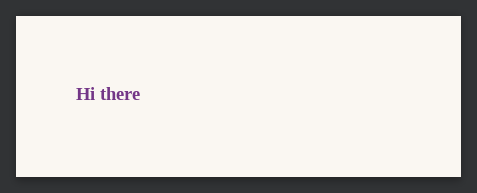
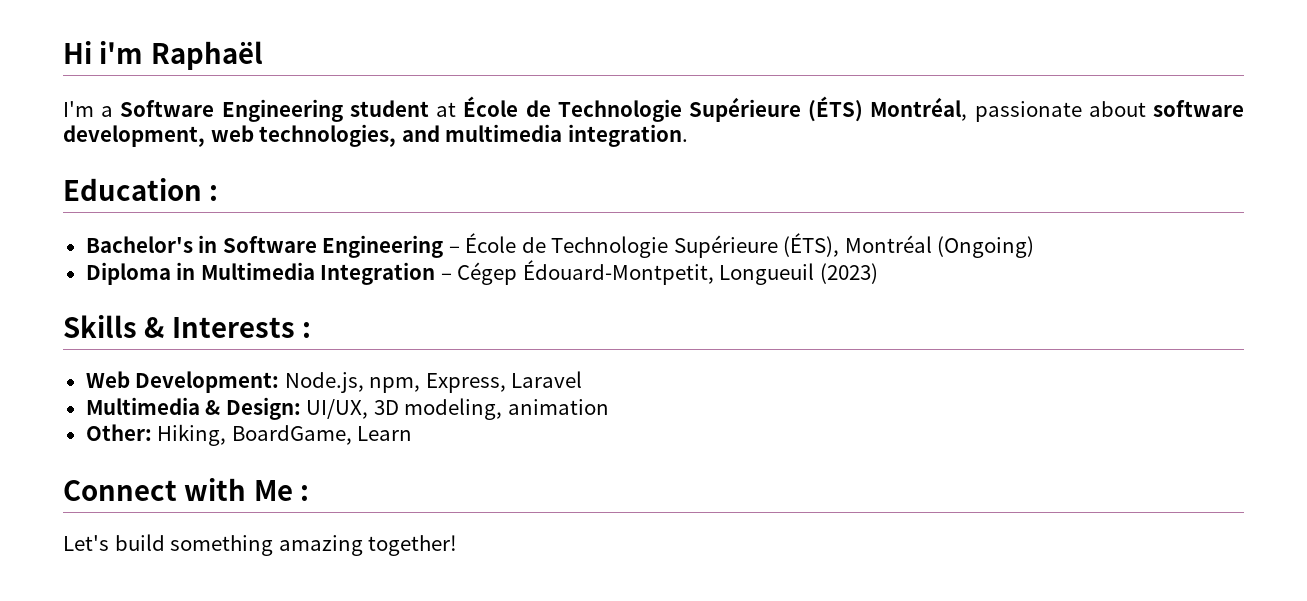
[100,87,140,100] there -> [99,41,263,70] [63,96,1244,122] [63,124,688,147] [63,178,219,201] [85,233,1035,258] [85,260,878,285] [63,315,312,338] [85,371,583,393] [85,397,609,420] [85,424,413,446] [63,478,310,501] [63,534,458,556] i'm Raphaël // I'm a Software Engineering student at École de Technologie Supérieure (ÉTS) Montréal, passionate about software development, web technologies, and multimedia integration. // Education : // Bachelor's in Software Engineering – École de Technologie Supérieure (ÉTS), Montréal (Ongoing) // Diploma in Multimedia Integration – Cégep Édouard-Montpetit, Longueuil (2023) // Skills & Interests : // Web Development: Node.js, npm, Express, Laravel // Multimedia & Design: UI/UX, 3D modeling, animation // Other: Hiking, BoardGame, Learn // Connect with Me : // Let's build something amazing together!

